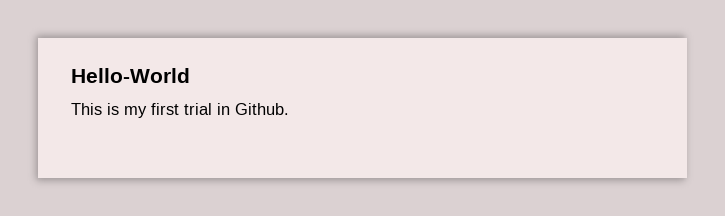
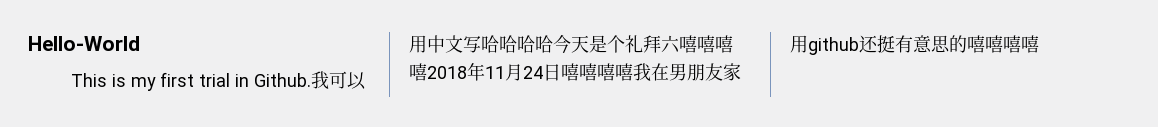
(289, 109) none -> [310,71,366,90] [409,35,733,54] [409,62,741,81] [790,35,1039,55] 我可以用中文写哈哈哈哈今天是个礼拜六嘻嘻嘻嘻2018年11月24日嘻嘻嘻嘻我在男朋友家用github还挺有意思的嘻嘻嘻嘻

